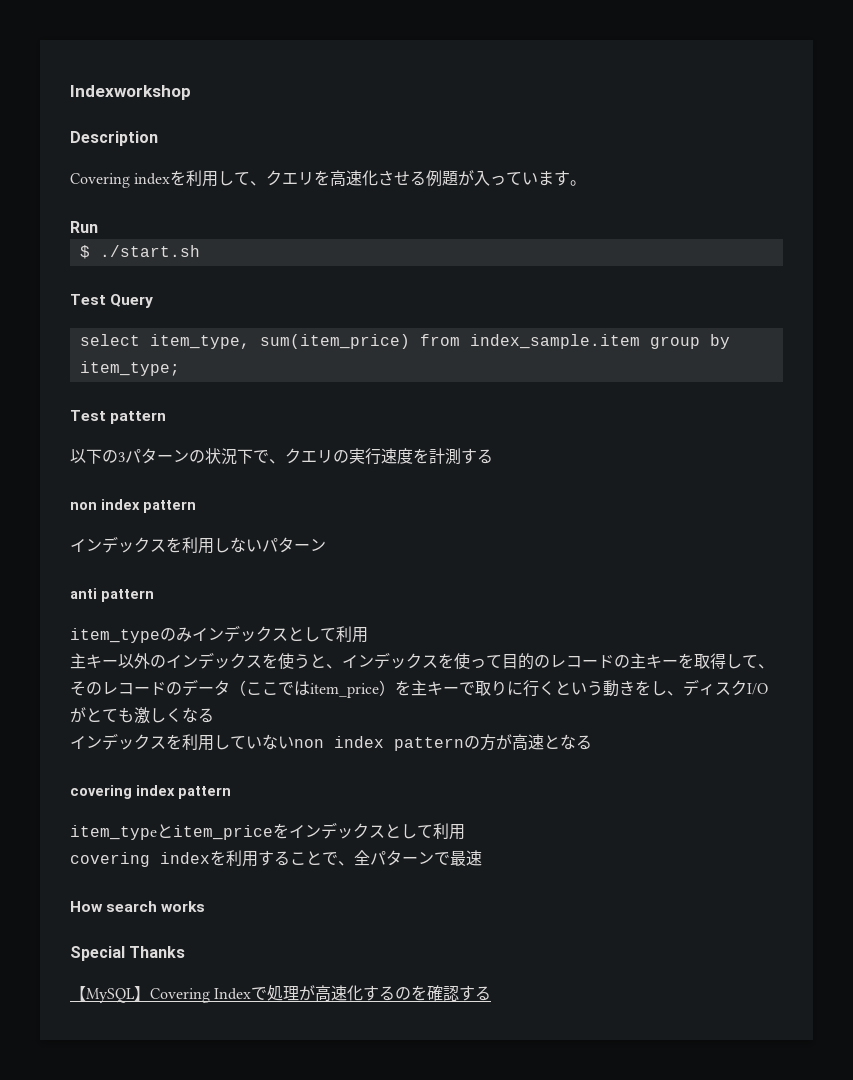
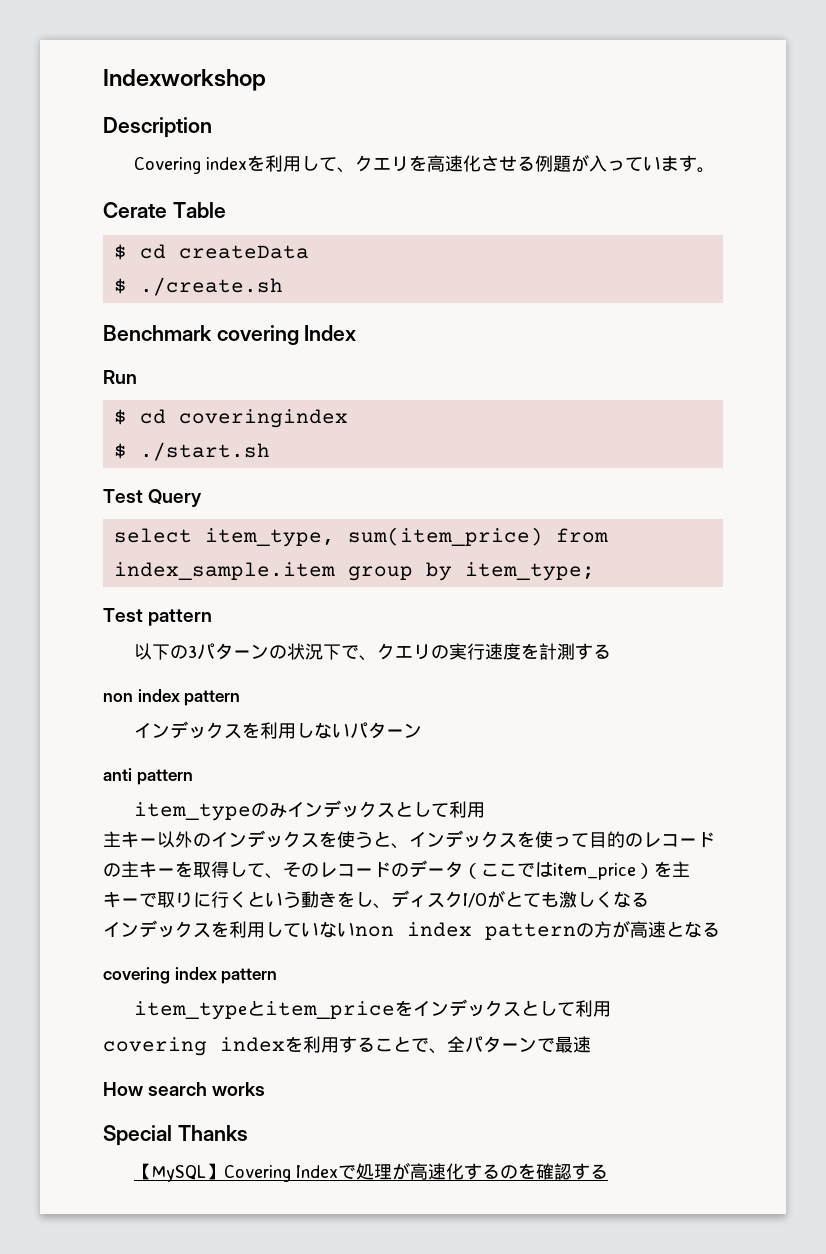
[70,221,98,233] Run -> [103,202,226,218] [113,244,309,260] [113,277,283,296] [103,325,357,345] [103,370,137,384] [113,409,348,428] Cerate Table // $ cd createData // $ ./create.sh // Benchmark covering Index // Run // $ cd coveringindex

